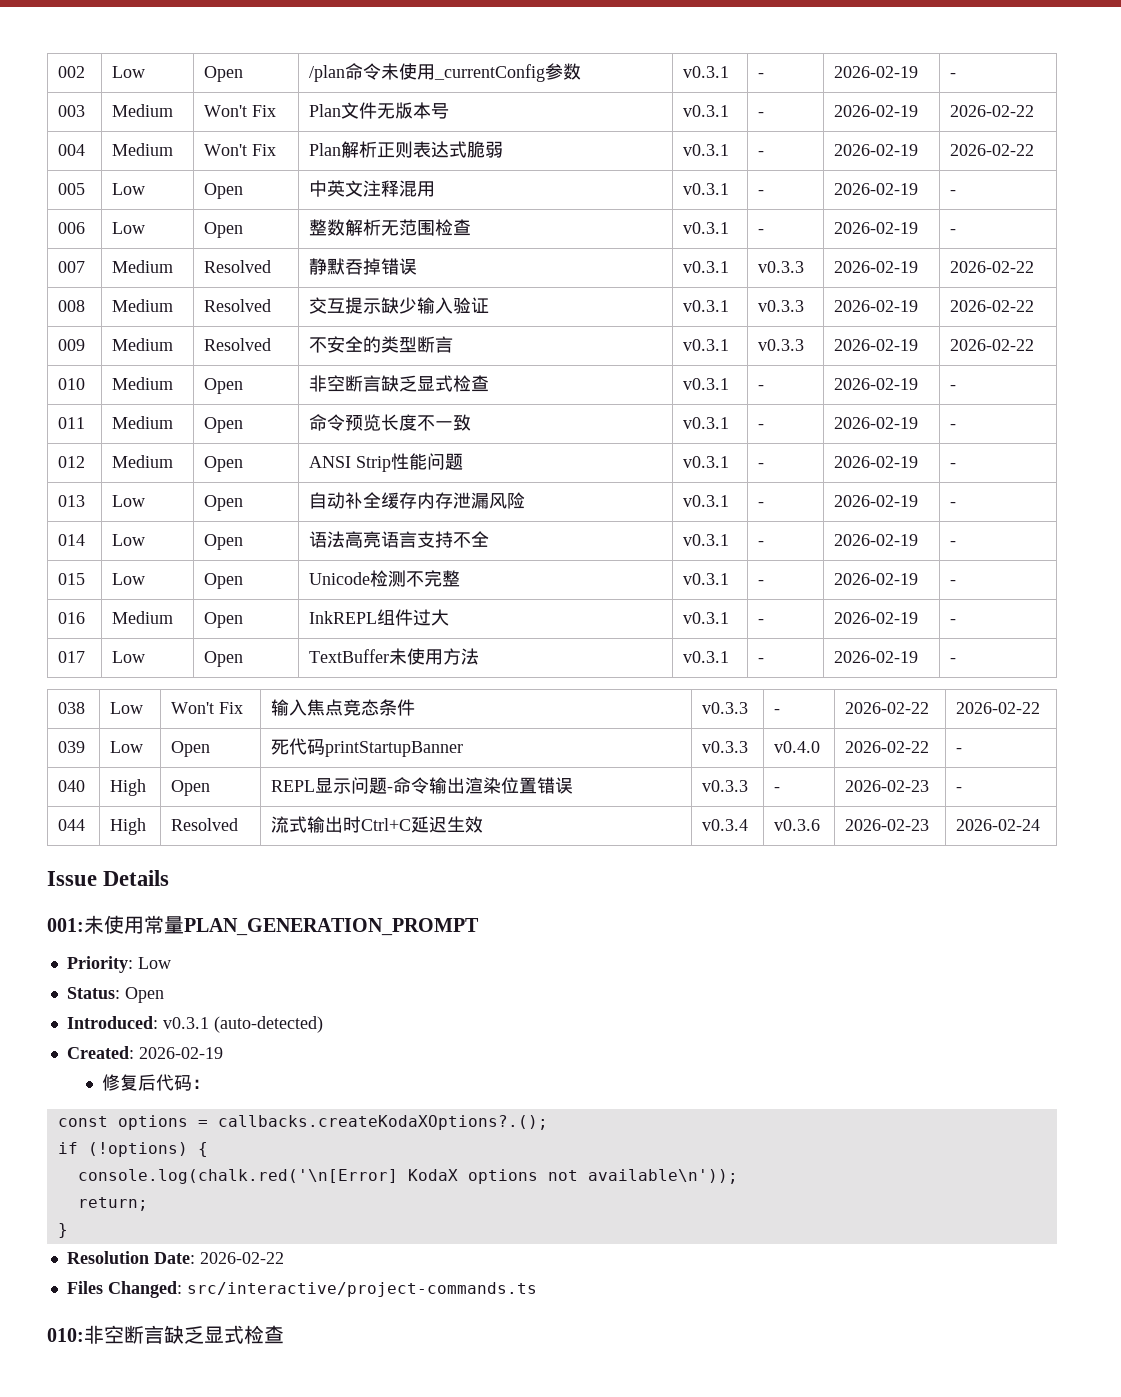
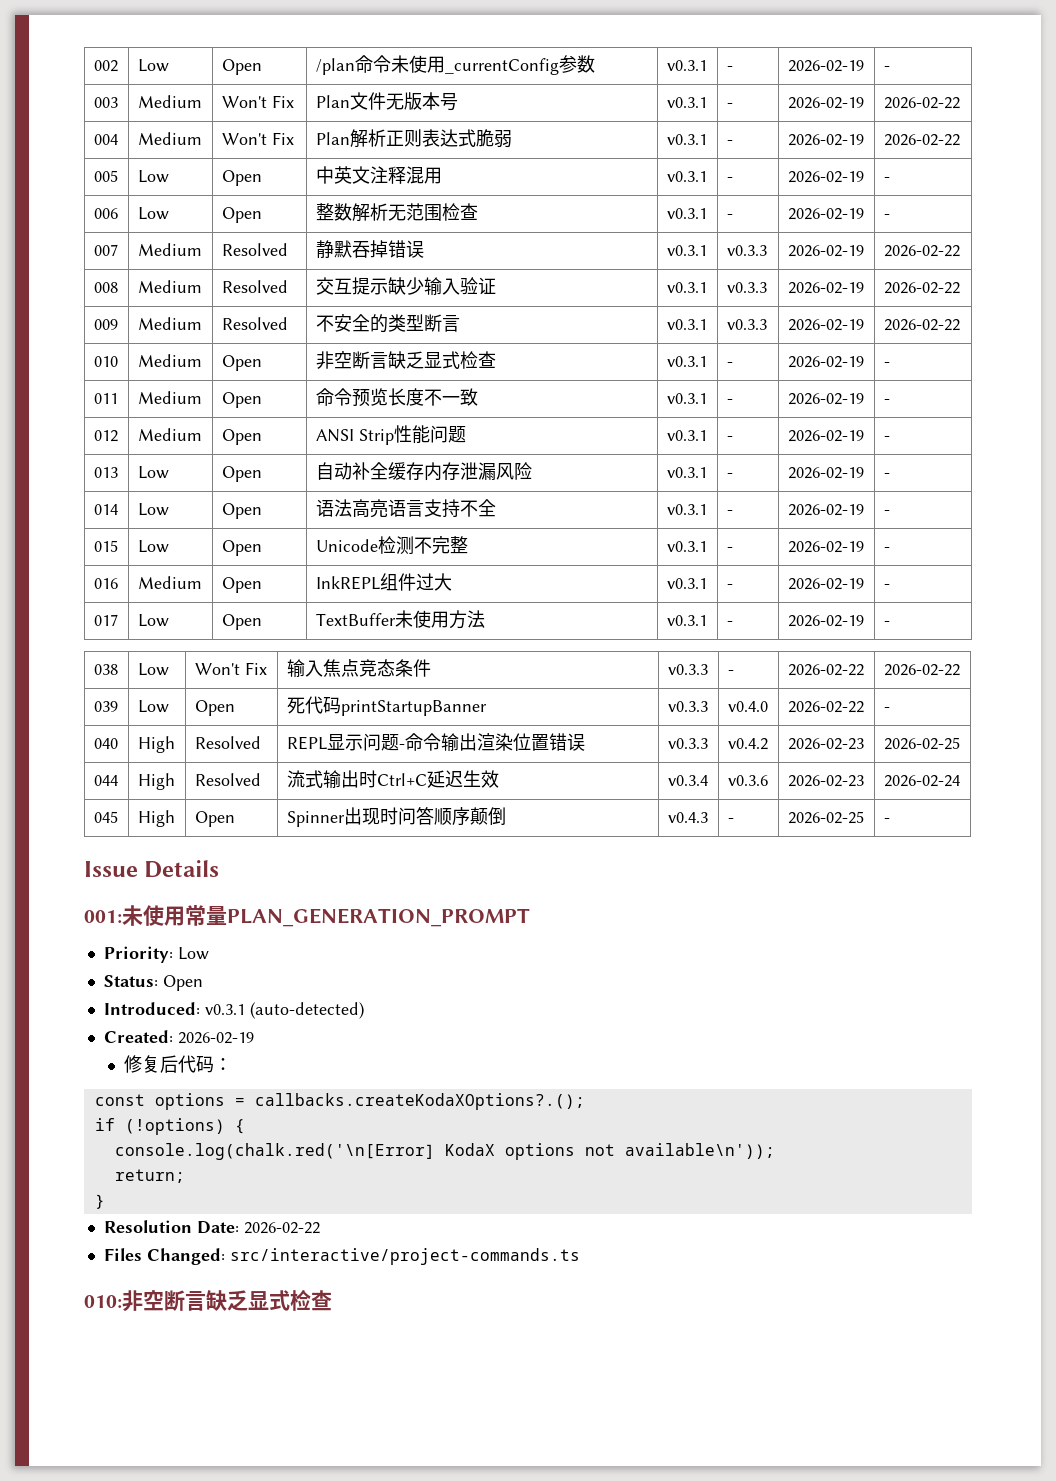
[171,780,211,796] Open -> [194,736,261,749] Resolved
[774,787,781,792] [845,780,930,792] [956,787,963,792] - | 2026-02-23 | - -> [727,738,768,750] [787,738,864,750] [883,737,960,750] v0.4.2 | 2026-02-23 | 2026-02-25
(1041, 825) none -> [93,811,118,823] [137,810,175,827] [194,811,235,827] [286,807,506,827] [667,812,708,823] [727,818,734,823] [787,811,864,824] [883,818,890,823] // 045 | High | Open | Spinner出现时问答顺序颠倒 | v0.4.3 | - | 2026-02-25 | -

